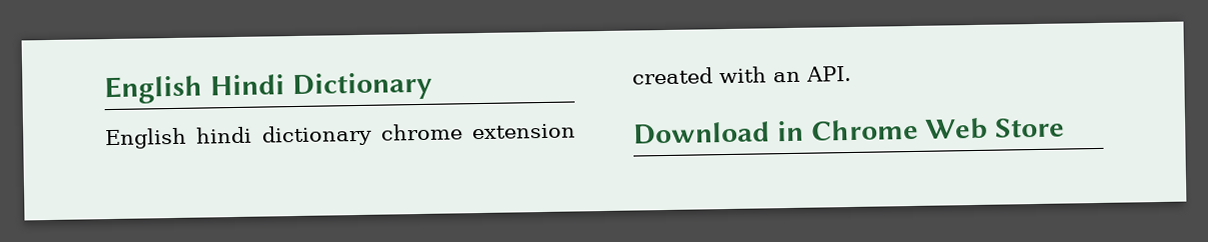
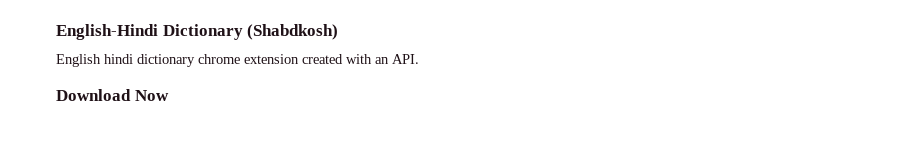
[104,74,285,105] English Hindi -> [56,24,158,40] English-Hindi
(433, 86) none -> [247,24,339,40] (Shabdkosh)
[776,117,1066,142] in Chrome Web Store -> [134,90,169,101] Now

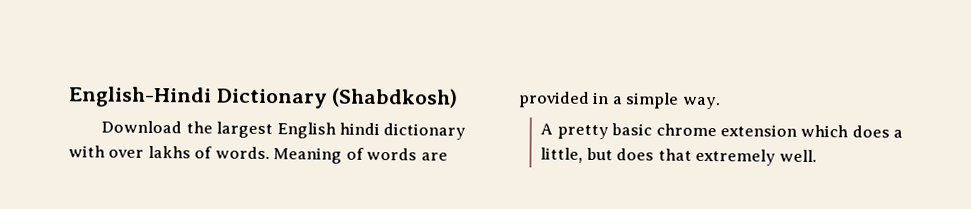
[56,54,419,67] [56,89,169,101] English hindi dictionary chrome extension created with an API. // Download Now -> [101,120,467,140] [68,145,448,164] [518,91,721,110] [540,123,904,140] [540,147,818,166] Download the largest English hindi dictionary with over lakhs of words. Meaning of words are provided in a simple way. // A pretty basic chrome extension which does a little, but does that extremely well.

